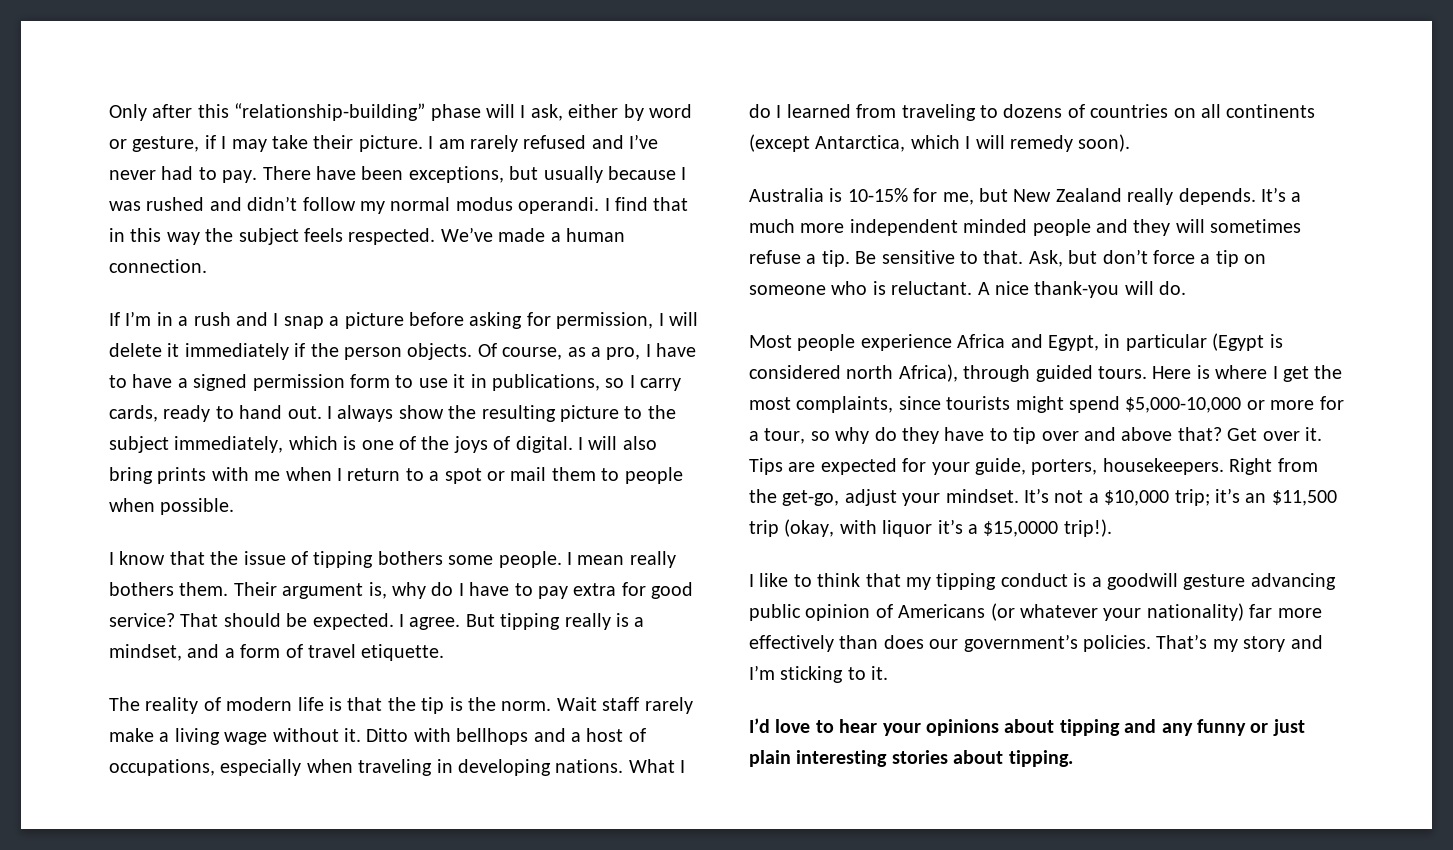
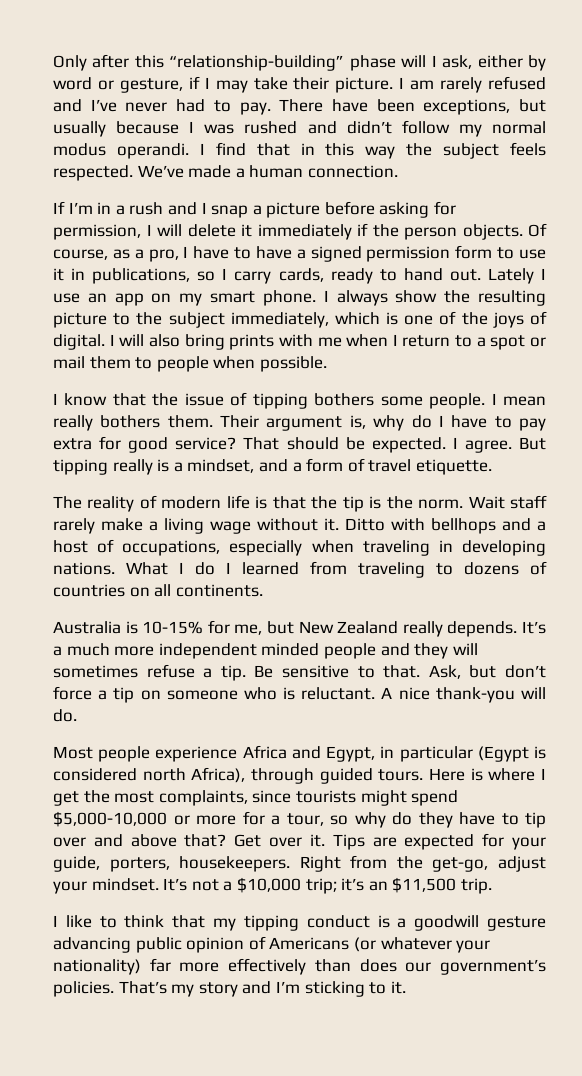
(322, 412) none -> [487,268,546,284] [53,290,316,306] Lately I use an app on my smart phone.
[1226,104,1316,118] [749,134,1131,152] continents (except Antarctica, which I will remedy soon). -> [175,584,263,597] continents.
[749,519,1112,537] trip (okay, with liquor it’s a $15,0000 trip!). -> [460,878,492,894] trip.
[749,718,1305,736] [749,750,1073,767] // I’d love to hear your opinions about tipping and any funny or just plain interesting stories about tipping. -> (406, 987) none

